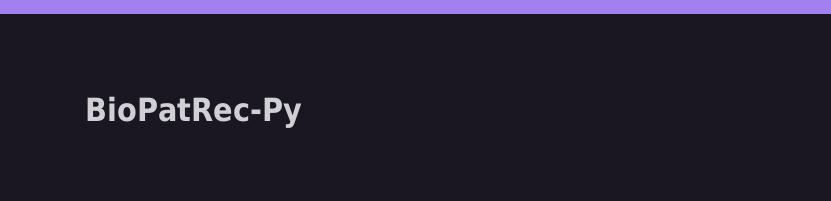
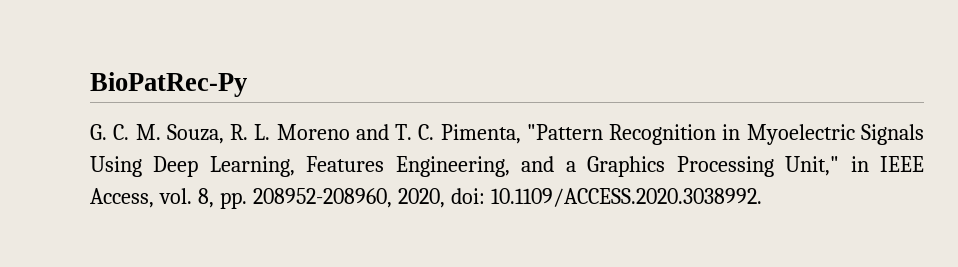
(302, 112) none -> [90,124,924,145] [90,156,925,177] [90,188,762,209] // G. C. M. Souza, R. L. Moreno and T. C. Pimenta, "Pattern Recognition in Myoelectric Signals Using Deep Learning, Features Engineering, and a Graphics Processing Unit," in IEEE Access, vol. 8, pp. 208952-208960, 2020, doi: 10.1109/ACCESS.2020.3038992.

